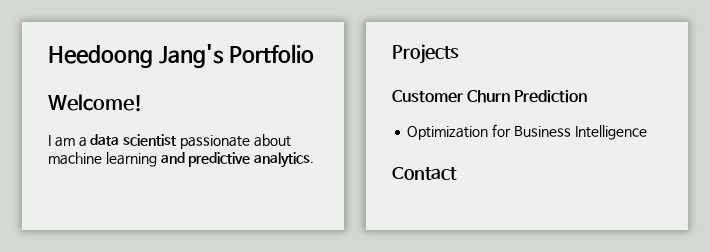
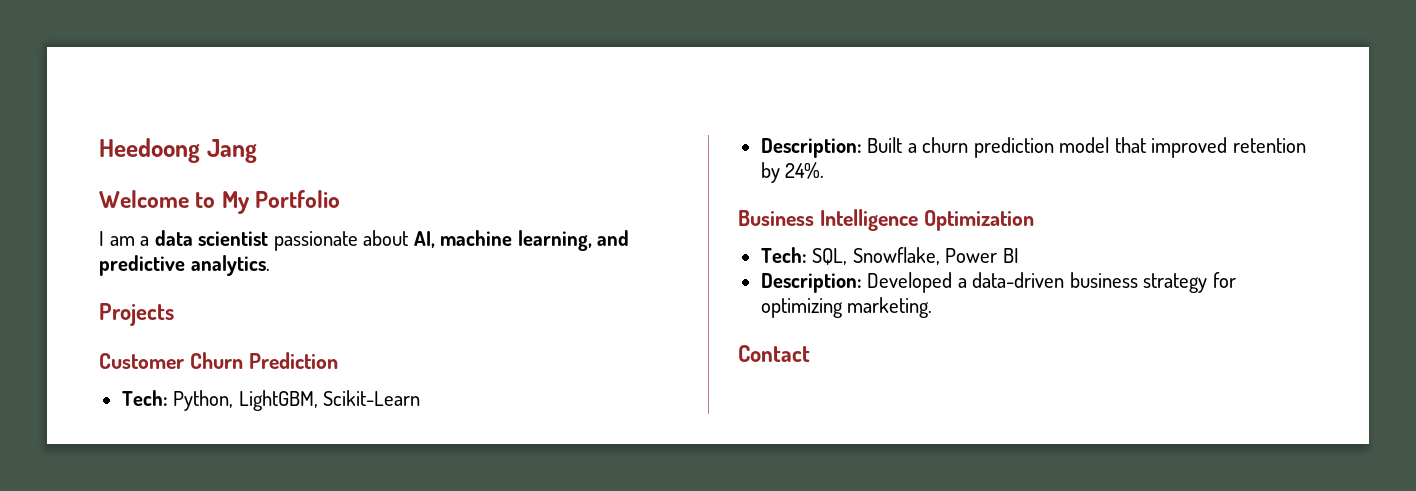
[158,44,224,68] Jang's -> [206,139,257,163] [99,190,249,214] Jang // Welcome to My
[48,94,143,112] // Welcome! -> (341, 199) none
[48,152,157,167] machine learning -> [413,230,592,251] AI, machine learning,
[407,124,647,140] Optimization for Business Intelligence -> [121,390,421,411] [760,137,1306,158] [760,162,825,183] [738,209,1034,231] [760,247,1019,265] [760,272,1236,293] [760,297,933,318] Tech: Python, LightGBM, Scikit-Learn // Description: Built a churn prediction model that improved retention by 24%. // Business Intelligence Optimization // Tech: SQL, Snowflake, Power BI // Description: Developed a data-driven business strategy for optimizing marketing.

